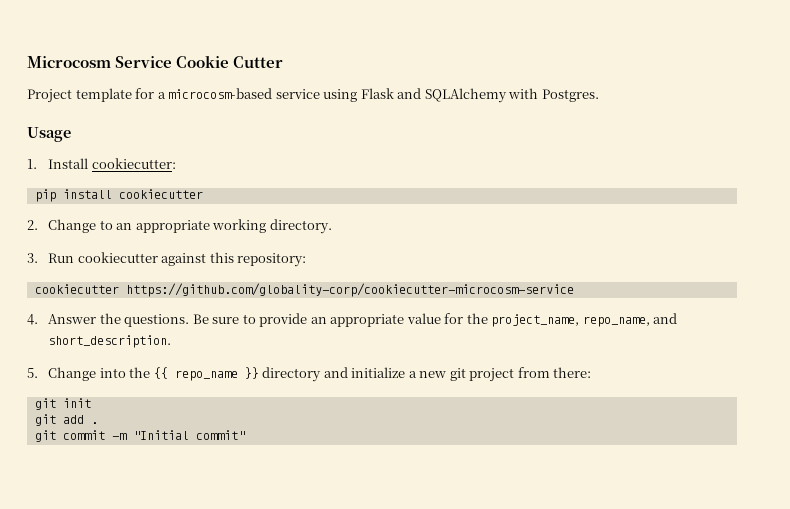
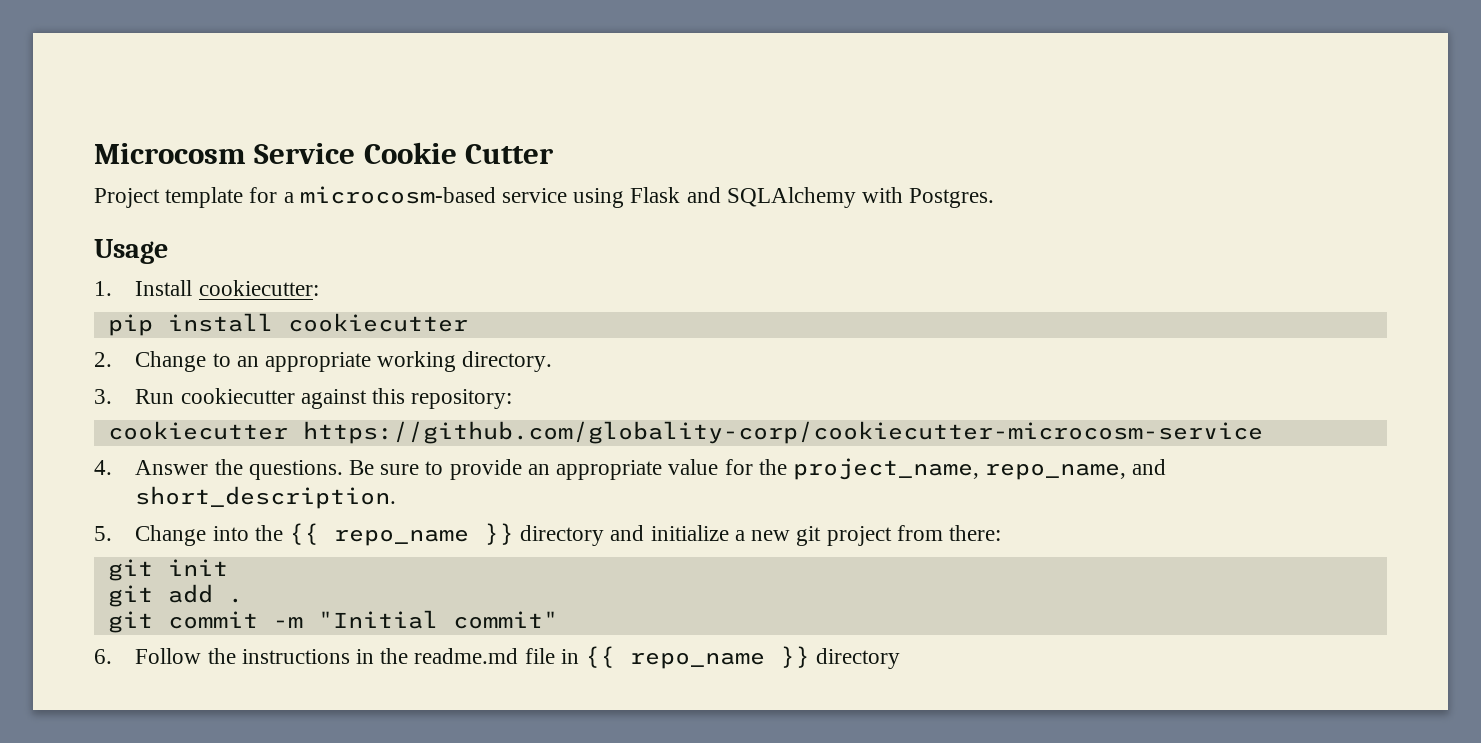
(245, 435) none -> [94,646,901,669] // 6. Follow the instructions in the readme.md file in {{ repo_name }} directory

